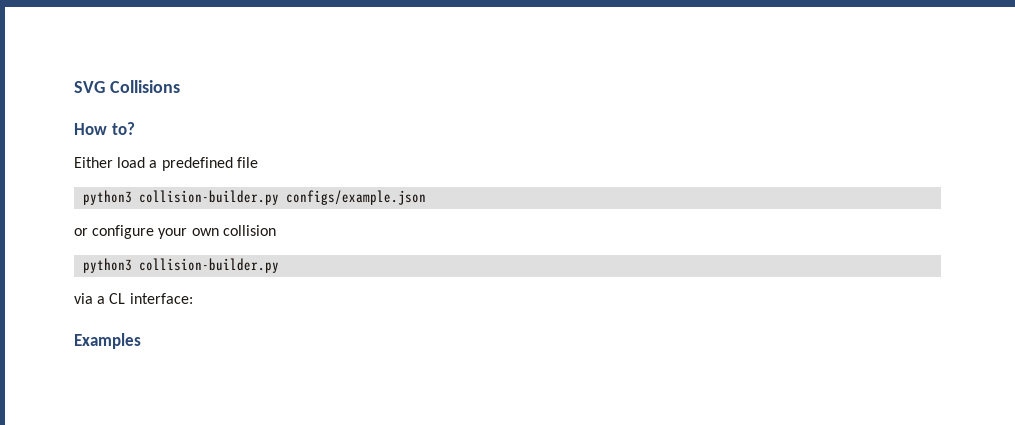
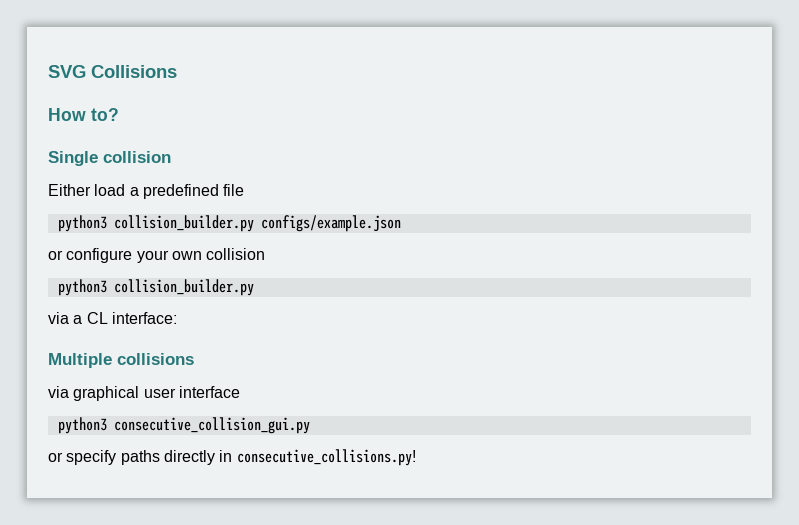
(135, 128) none -> [48,151,171,166] // Single collision
[139,190,280,205] collision-builder.py -> [113,215,254,232] collision_builder.py
[139,258,280,273] collision-builder.py -> [113,279,254,296] collision_builder.py
[74,333,141,349] Examples -> [48,353,194,368] [48,386,240,401] [57,417,310,434] [48,449,416,466] Multiple collisions // via graphical user interface // python3 consecutive_collision_gui.py // or specify paths directly in consecutive_collisions.py!

